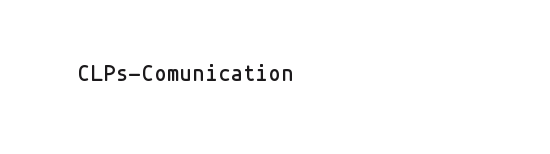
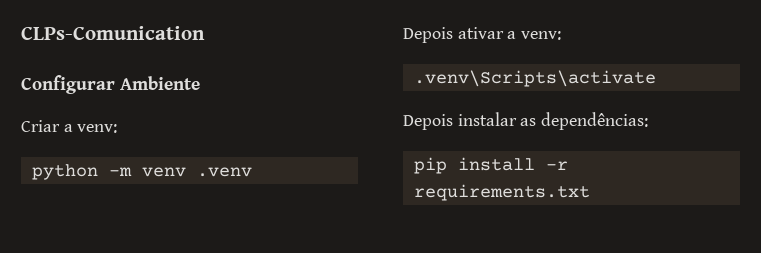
(294, 72) none -> [21,75,200,94] [21,120,118,133] [31,164,252,180] [403,27,562,43] [413,70,656,87] [403,112,649,130] [413,157,568,174] [413,184,590,201] // Configurar Ambiente // Criar a venv: // python -m venv .venv // Depois ativar a venv: // .venv\Scripts\activate // Depois instalar as dependências: // pip install -r requirements.txt

